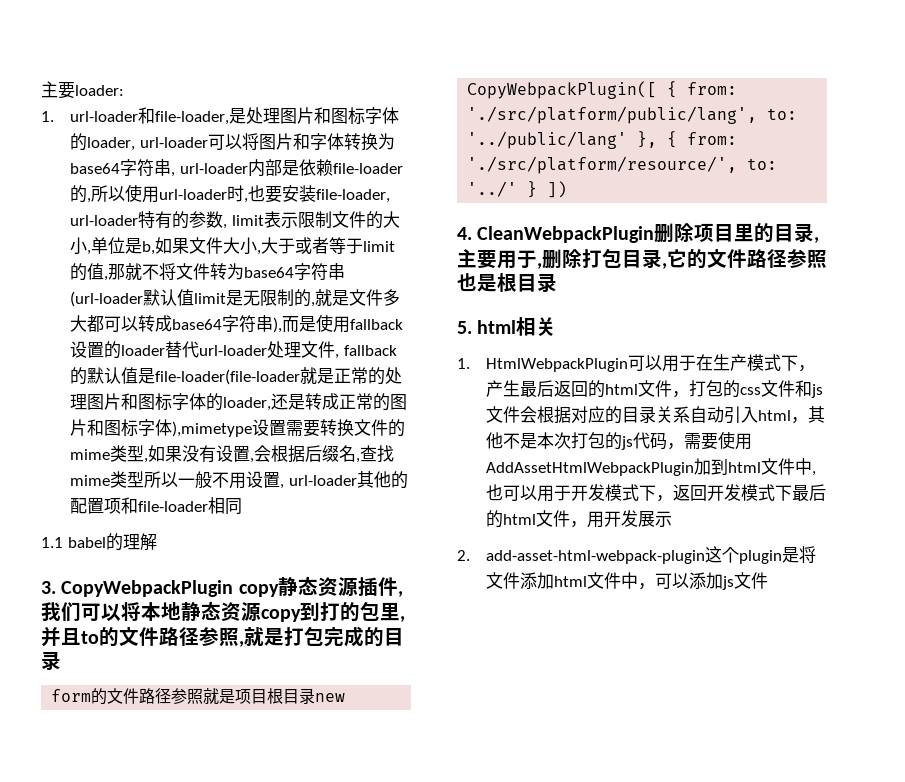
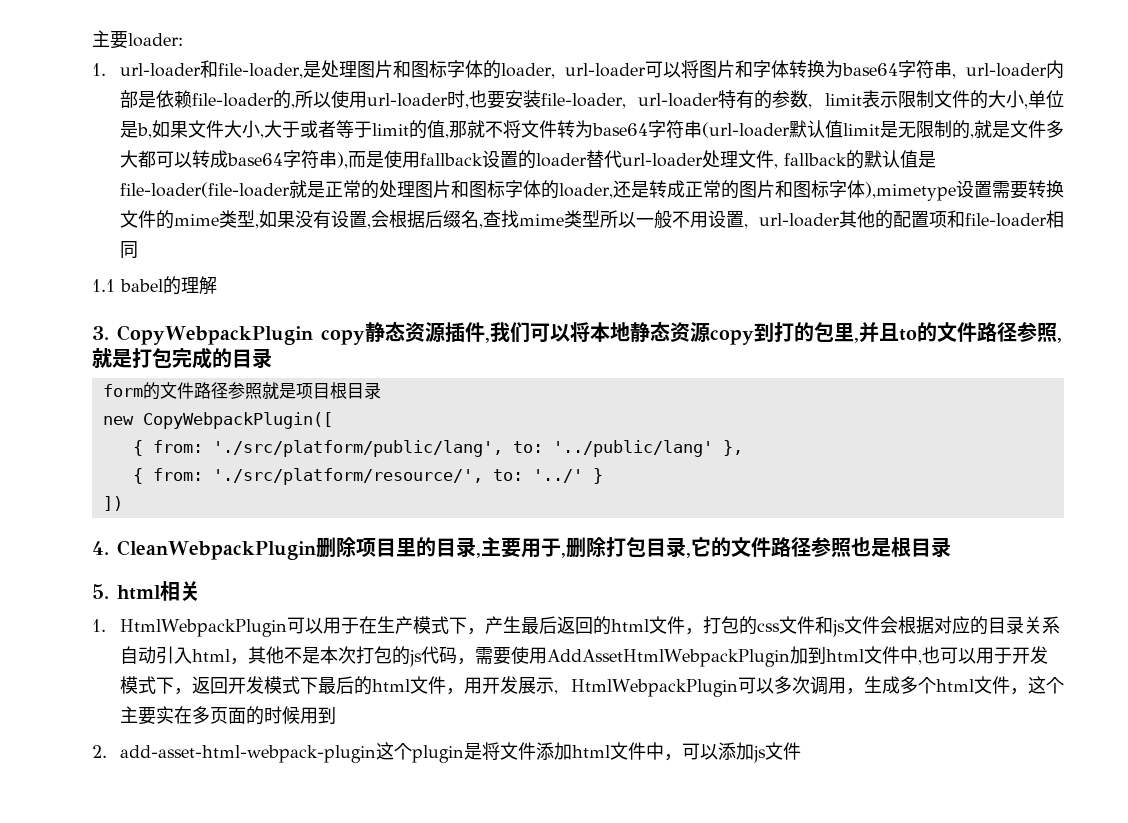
(316, 696) none -> (381, 390) //
(658, 90) none -> (333, 420) //
(658, 139) none -> (743, 448) //
(538, 189) none -> (603, 476) //
(673, 519) none -> [553,676,1064,697] [119,706,336,725] , HtmlWebpackPlugin可以多次调用，生成多个html文件，这个主要实在多页面的时候用到

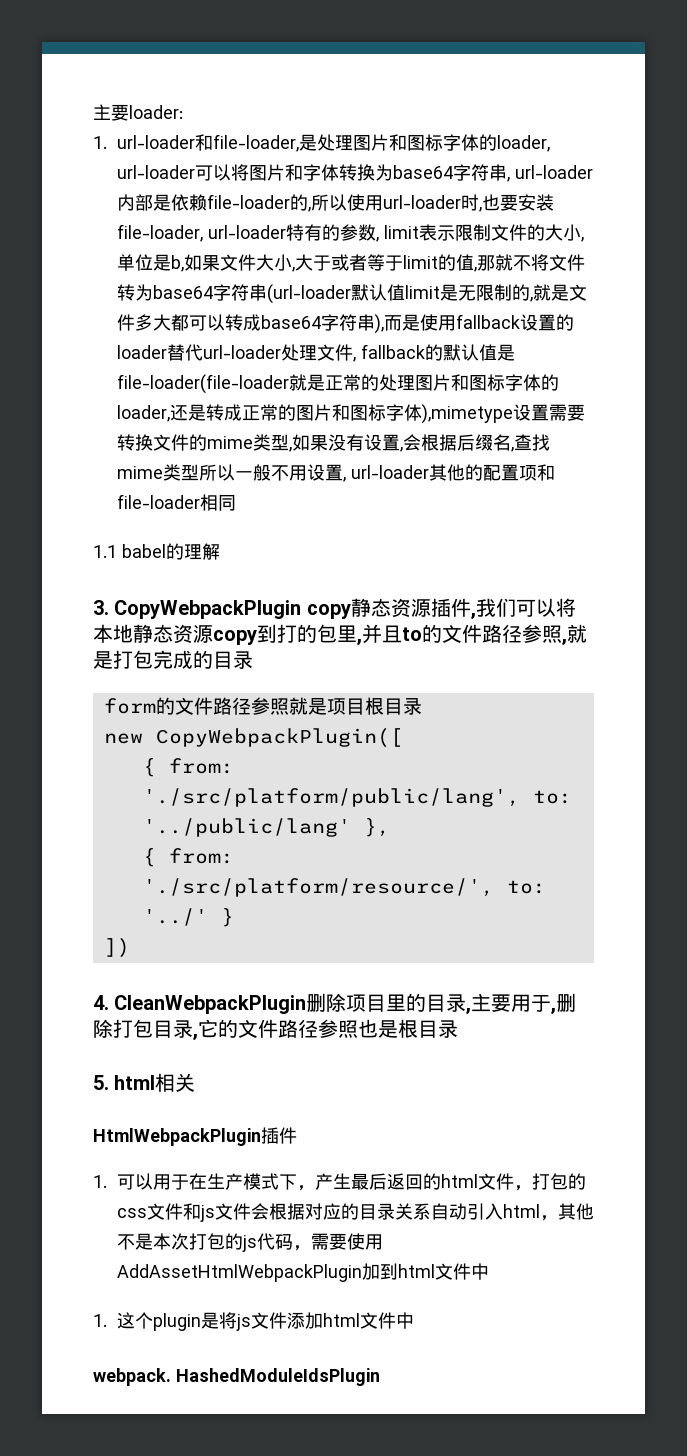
[92,619,287,637] // 1. HtmlWebpackPlugin -> [93,1127,297,1146] [93,1175,107,1188] // HtmlWebpackPlugin插件 // 1.
[917,646,1048,665] [119,676,1064,697] [119,706,336,725] [92,745,376,763] ,也可以用于开发模式下，返回开发模式下最后的html文件，用开发展示, HtmlWebpackPlugin可以多次调用，生成多个html文件，这个主要实在多页面的时候用到 // 2. add-asset-html-webpack-plugin -> [93,1314,107,1327] // 1.
(500, 751) none -> [235,1314,251,1331] js
[663,742,801,763] ，可以添加js文件 -> [93,1368,380,1386] // webpack. HashedModuleIdsPlugin

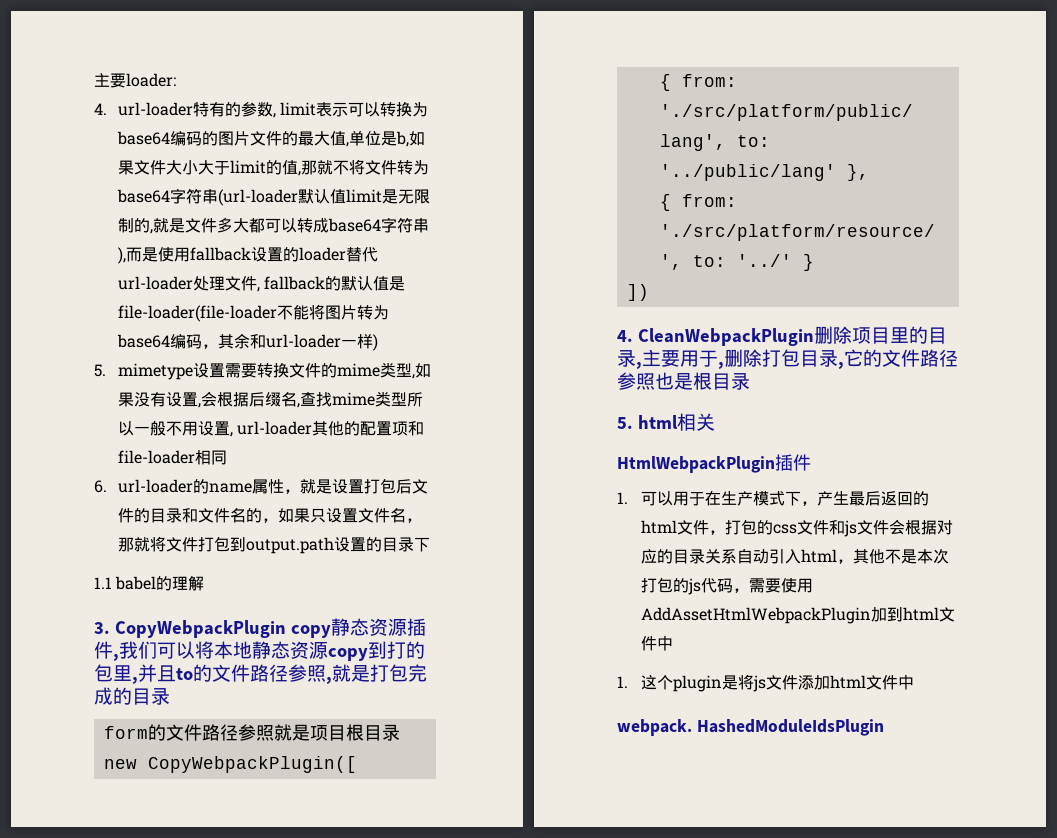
[93,134,550,152] [116,164,593,182] [116,194,554,212] [116,224,203,242] 1. url-loader和file-loader,是处理图片和图标字体的loader, url-loader可以将图片和字体转换为base64字符串, url-loader内部是依赖file-loader的,所以使用url-loader时,也要安装file-loader, -> [94,103,107,115] 4.
[454,224,581,241] 限制文件的大小 -> [348,102,429,117] [117,131,347,146] 可以转换为base64编码的图片文件的最大值
[291,254,385,272] ,大于或者等 -> [198,160,215,175] 大
[288,374,559,391] [116,404,513,424] 就是正常的处理图片和图标字体的loader,还是转成正常的图片和图标字体),mimetype -> [277,304,390,320] [117,334,379,351] [94,363,194,380] 不能将图片转为base64编码，其余和url-loader一样) // 5. mimetype
(236, 503) none -> [94,478,429,494] [118,508,423,523] [118,536,431,554] // 6. url-loader的name属性，就是设置打包后文件的目录和文件名的，如果只设置文件名，那就将文件打包到output.path设置的目录下

